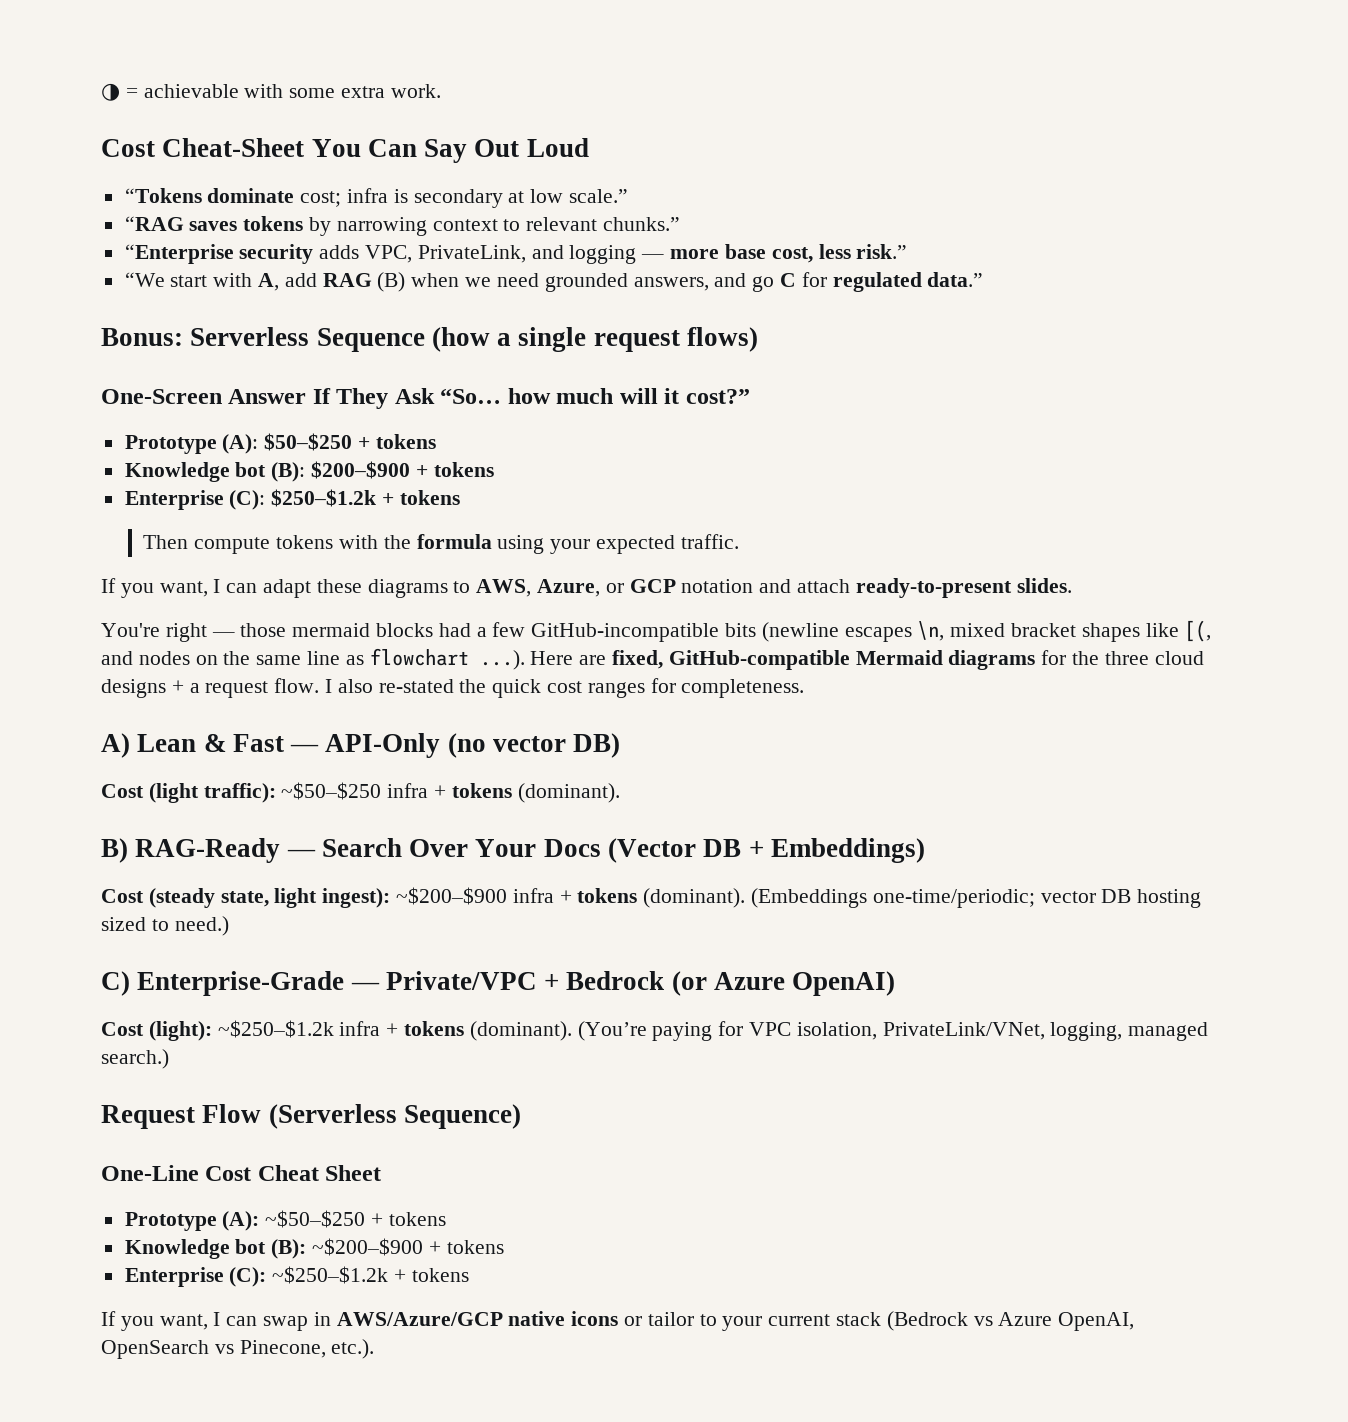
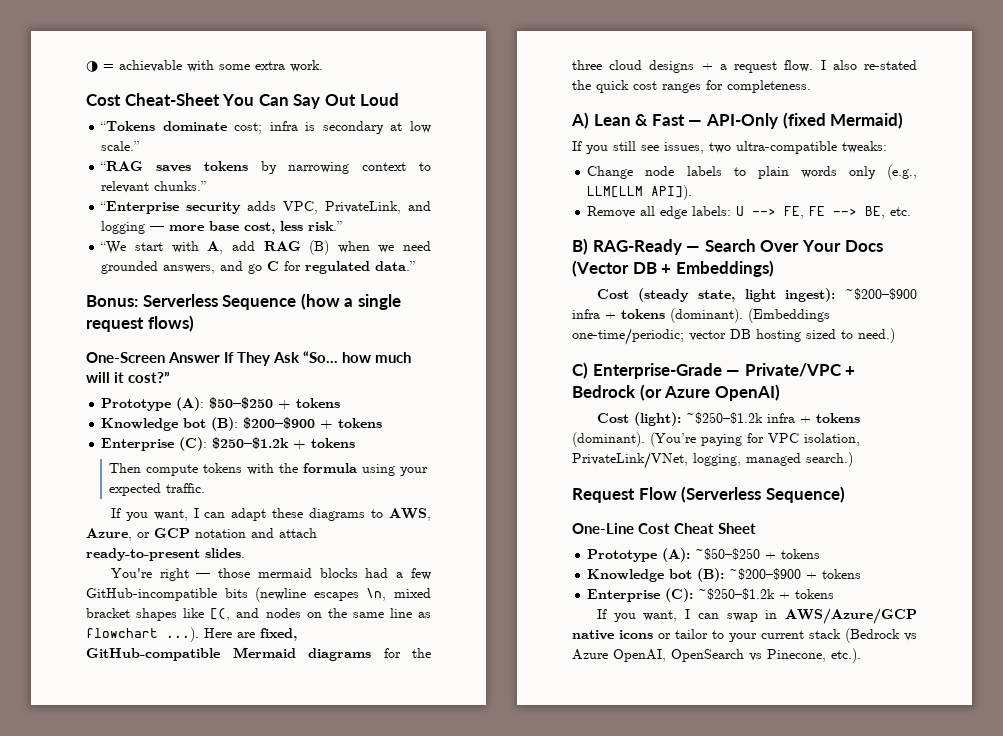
[447,733,621,758] [101,782,620,803] (no vector DB) // Cost (light traffic): ~$50–$250 infra + tokens (dominant). -> [782,112,904,129] [572,141,887,154] [587,165,917,180] [587,185,693,200] [587,206,912,219] (fixed Mermaid) // If you still see issues, two ultra-compatible tweaks: // Change node labels to plain words only (e.g., LLM[LLM API]). // Remove all edge labels: U --> FE, FE --> BE, etc.

